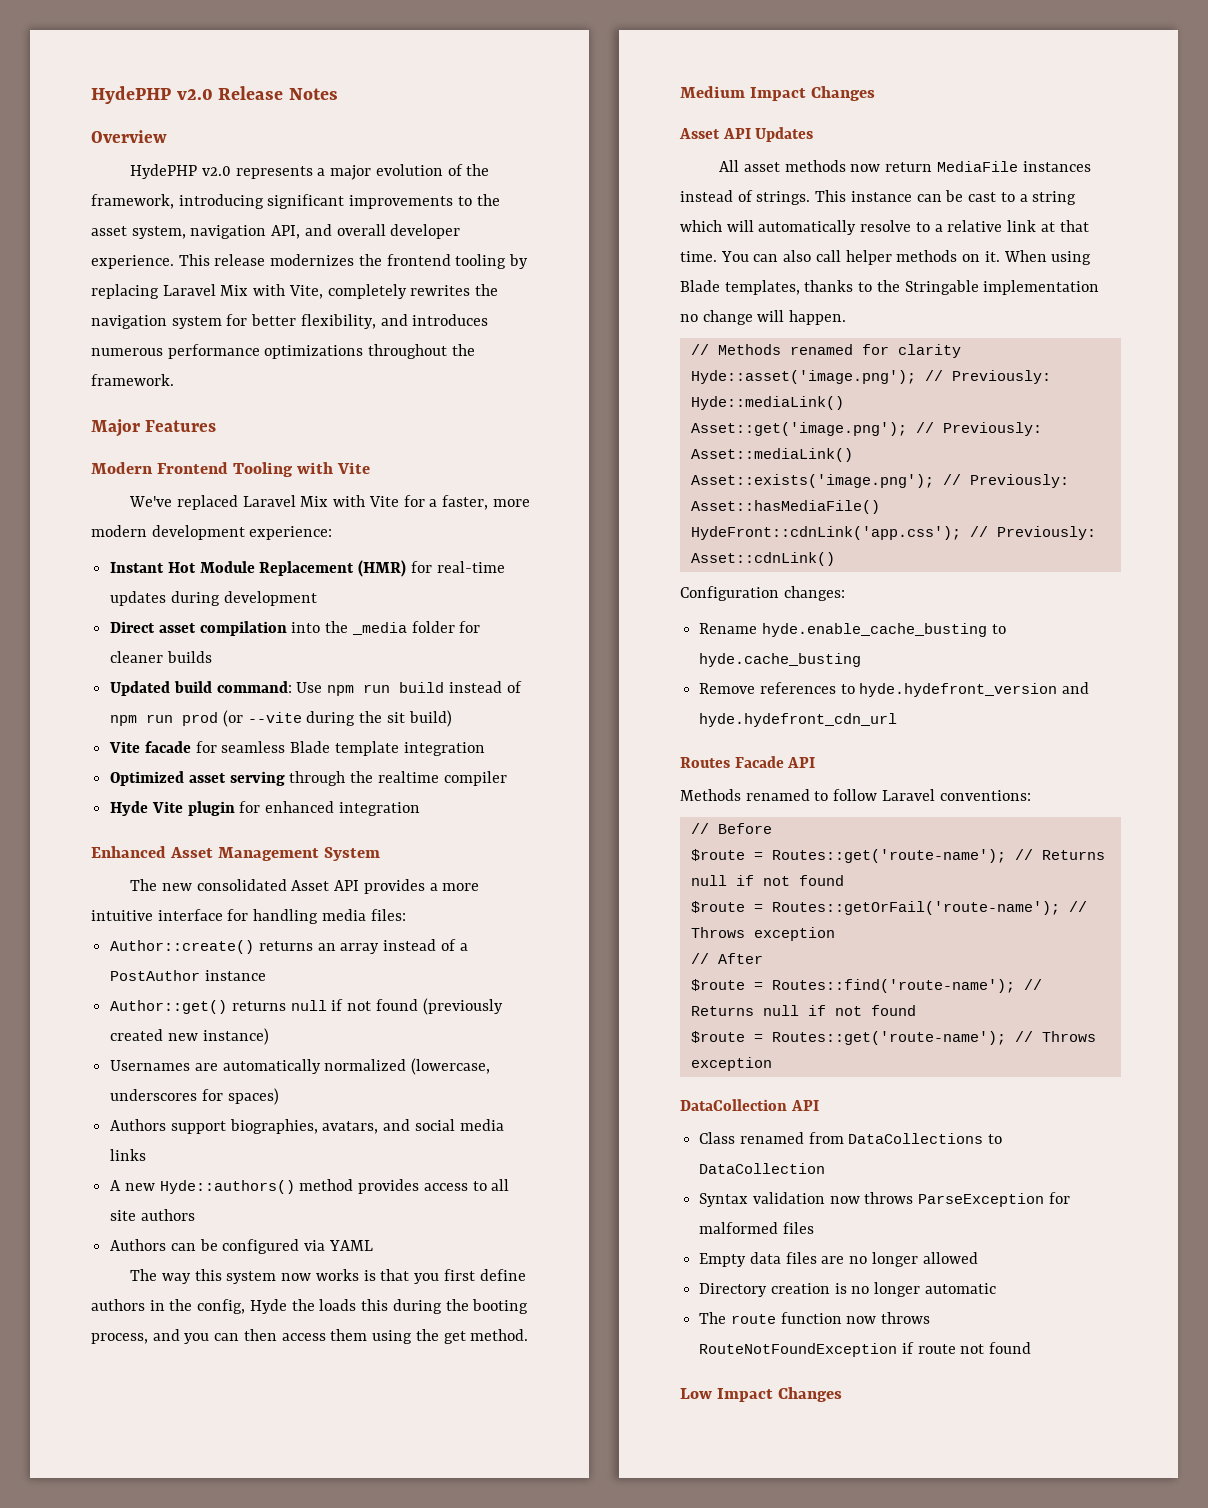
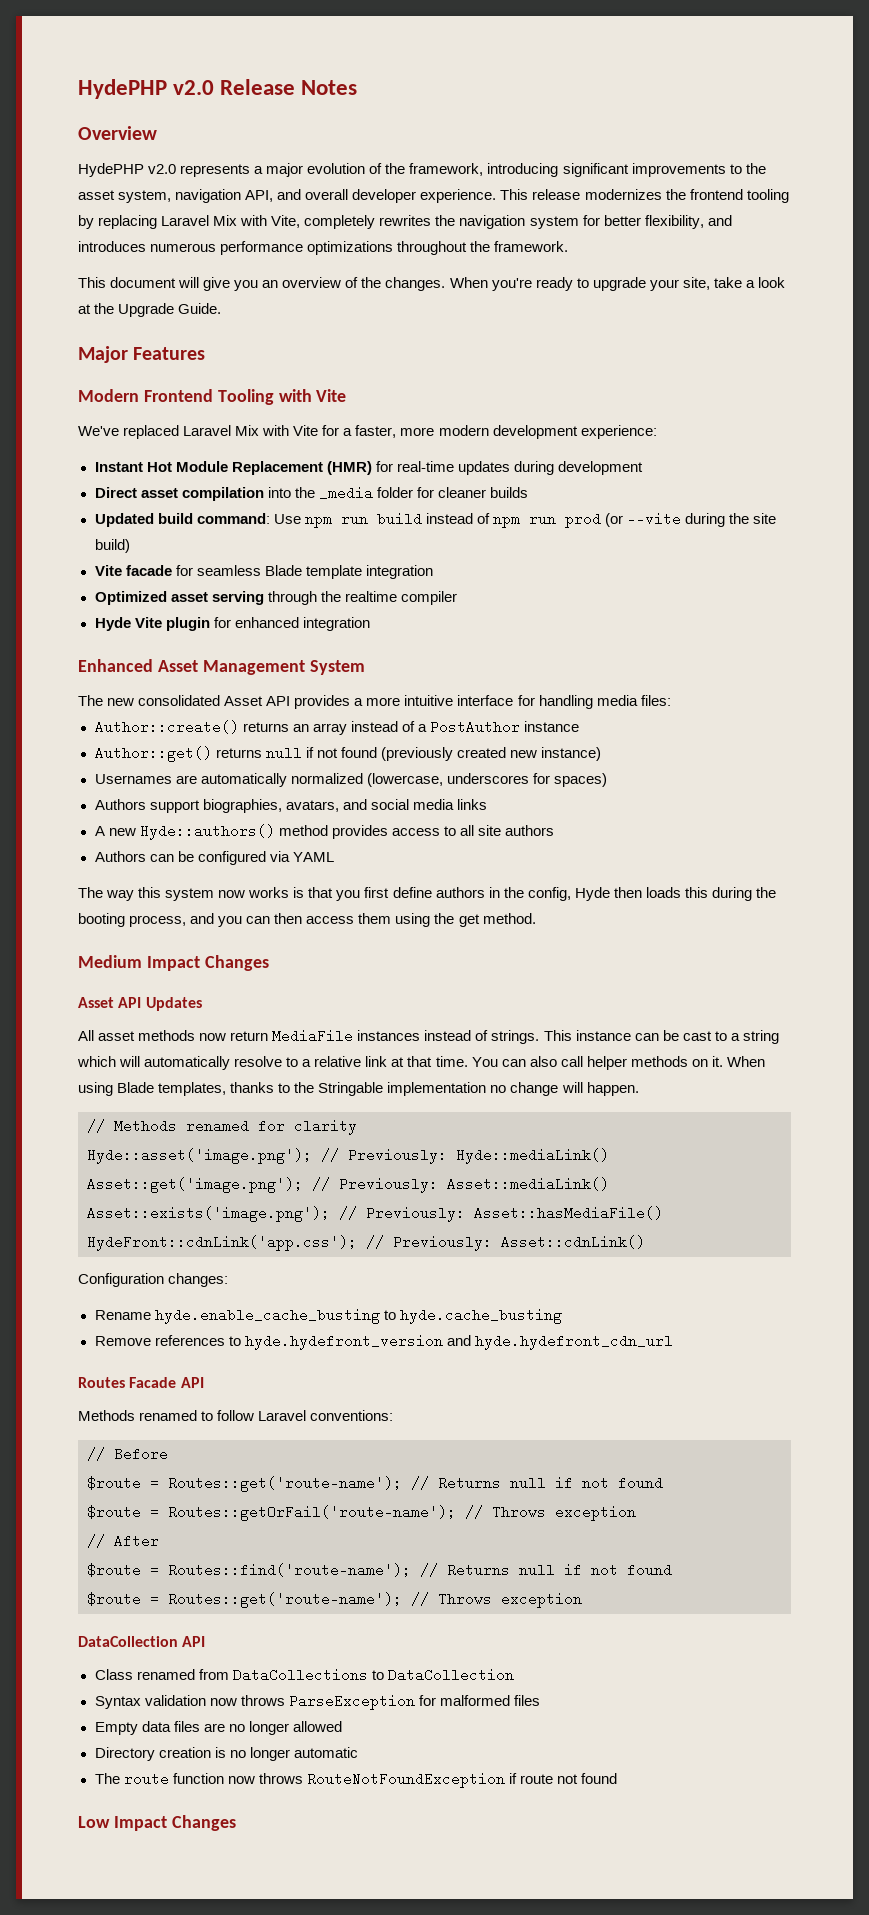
(174, 380) none -> [78,277,785,291] [78,303,222,317] // This document will give you an overview of the changes. When you're ready to upgrade your site, take a look at the Upgrade Guide.
[386,712,405,723] sit -> [753,513,777,524] site
[291,1299,315,1311] the -> [613,887,642,898] then

